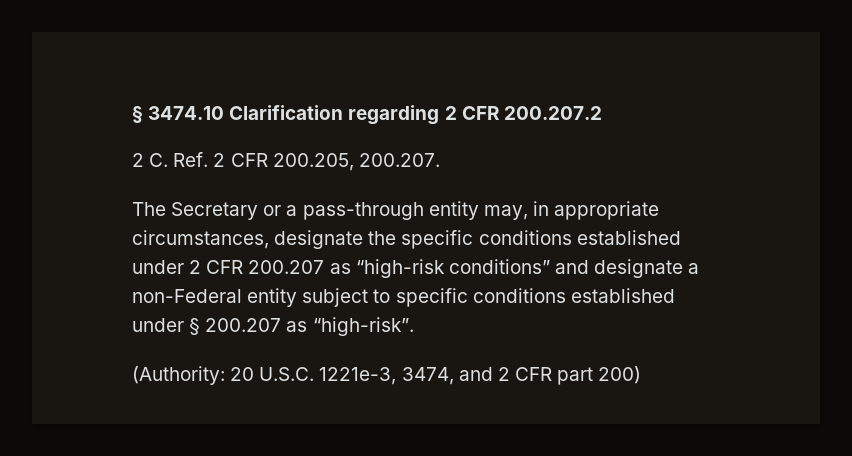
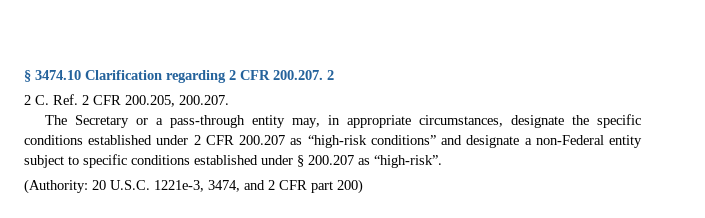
[503,106,602,120] 200.207.2 -> [273,70,334,80] 200.207. 2

